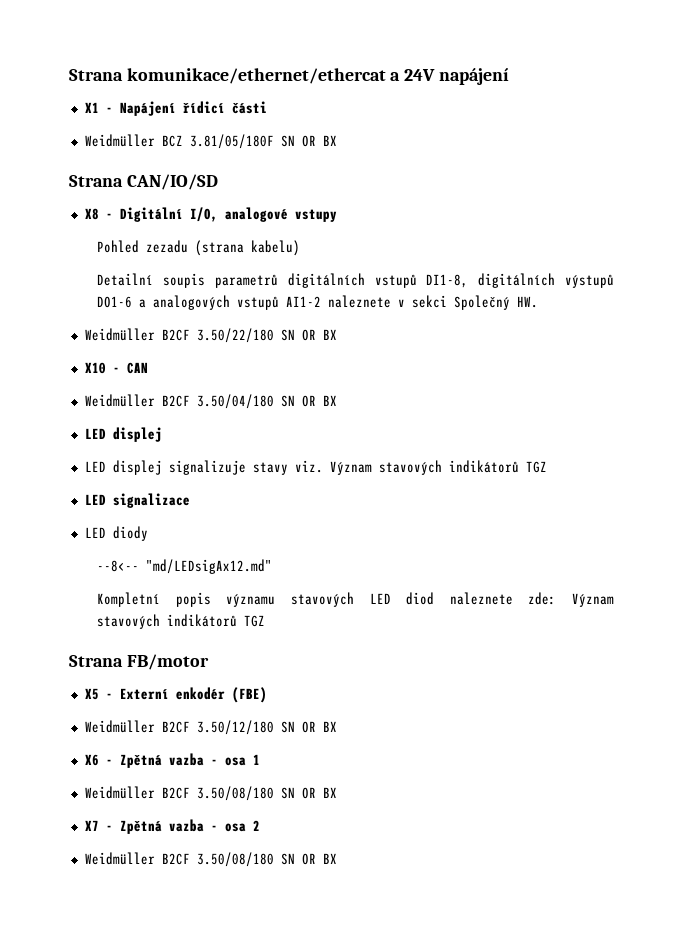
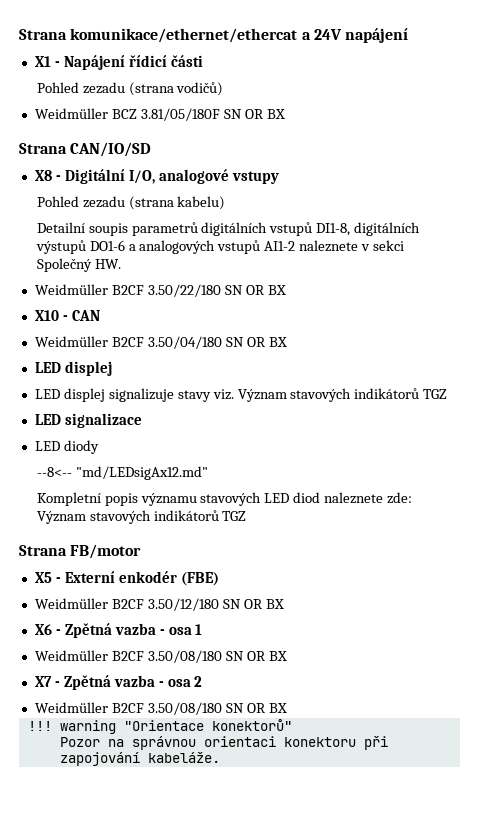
(267, 107) none -> [36,82,224,96] // Pohled zezadu (strana vodičů)
(337, 858) none -> [27,719,292,734] [59,736,388,750] [59,752,220,766] // !!! warning "Orientace konektorů" // Pozor na správnou orientaci konektoru při zapojování kabeláže.

